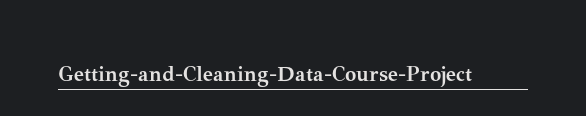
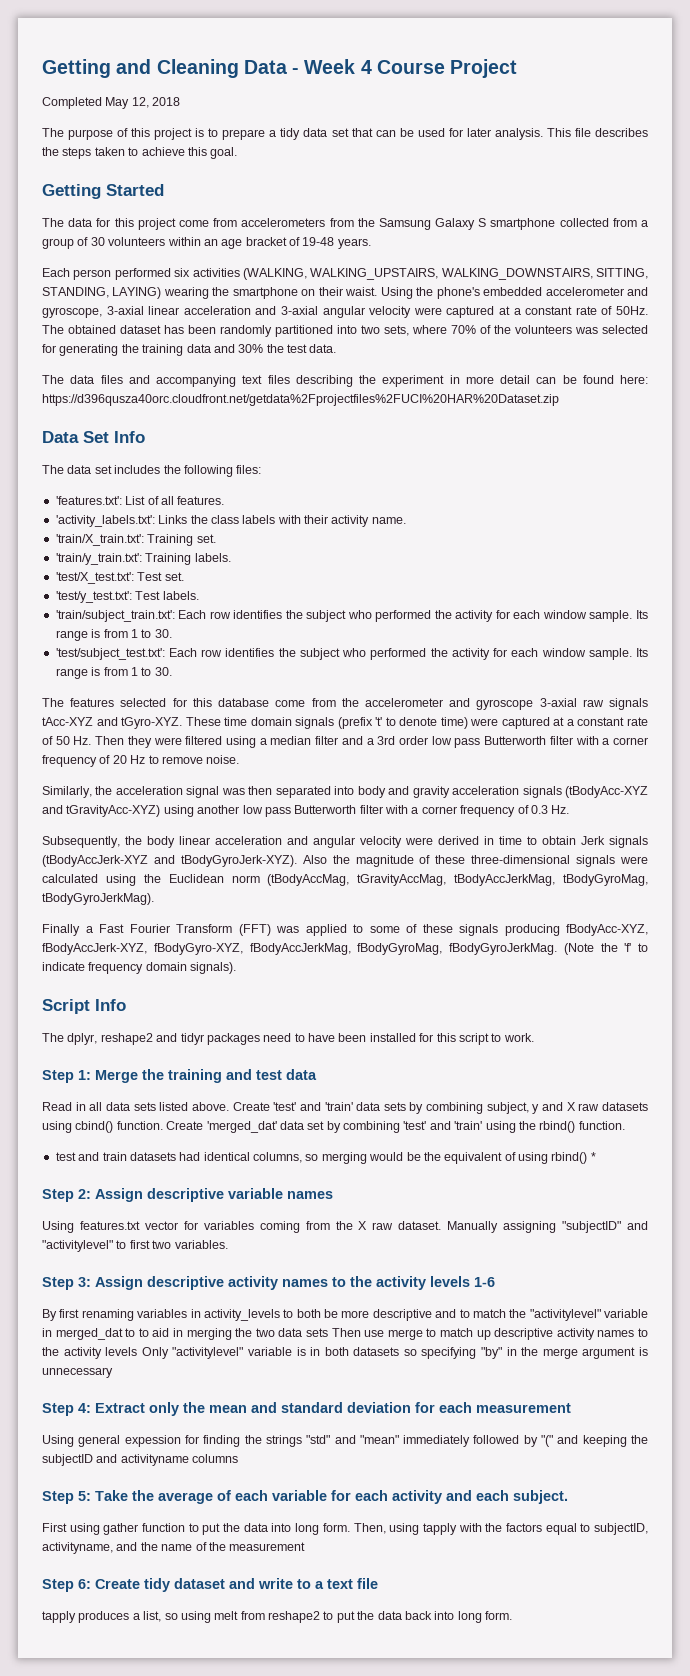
[58,65,472,87] Getting-and-Cleaning-Data-Course-Project -> [42,59,518,78] [42,97,181,109] [42,128,648,140] [42,147,238,159] [42,184,164,199] [42,218,648,230] [42,237,371,249] [42,268,648,280] [42,287,648,299] [42,306,649,318] [42,325,648,337] [42,344,337,356] [42,375,648,387] [42,394,559,406] [42,431,145,443] [42,465,262,477] [55,496,225,505] [55,515,406,527] [55,534,216,546] [55,553,231,565] [55,572,184,584] [55,591,199,603] [55,610,649,622] [55,629,172,641] [55,648,648,660] [55,667,172,679] [42,698,648,710] [42,717,648,729] [42,736,648,748] [42,755,240,767] [42,786,648,798] [42,805,570,817] [42,836,648,848] [42,855,648,867] [42,874,648,886] [42,893,154,905] [42,924,648,936] [42,943,648,955] [42,962,237,974] [42,999,126,1014] [42,1033,534,1045] [42,1069,317,1083] [42,1102,648,1114] [42,1121,625,1133] [55,1152,596,1164] [42,1188,333,1202] [42,1221,649,1233] [42,1240,228,1252] [42,1276,495,1290] [42,1309,648,1321] [42,1328,649,1340] [42,1347,648,1359] [42,1367,113,1378] [42,1402,571,1416] [42,1435,648,1447] [42,1454,239,1466] [42,1490,568,1504] [42,1523,648,1535] [42,1542,306,1554] [42,1578,378,1592] [42,1611,512,1623] Getting and Cleaning Data - Week 4 Course Project // Completed May 12, 2018 // The purpose of this project is to prepare a tidy data set that can be used for later analysis. This file describes the steps taken to achieve this goal. // Getting Started // The data for this project come from accelerometers from the Samsung Galaxy S smartphone collected from a group of 30 volunteers within an age bracket of 19-48 years. // Each person performed six activities (WALKING, WALKING_UPSTAIRS, WALKING_DOWNSTAIRS, SITTING, STANDING, LAYING) wearing the smartphone on their waist. Using the phone's embedded accelerometer and gyroscope, 3-axial linear acceleration and 3-axial angular velocity were captured at a constant rate of 50Hz. The obtained dataset has been randomly partitioned into two sets, where 70% of the volunteers was selected for generating the training data and 30% the test data. // The data files and accompanying text files describing the experiment in more detail can be found here: https://d396qusza40orc.cloudfront.net/getdata%2Fprojectfiles%2FUCI%20HAR%20Dataset.zip // Data Set Info // The data set includes the following files: // 'features.txt': List of all features. // 'activity_labels.txt': Links the class labels with their activity name. // 'train/X_train.txt': Training set. // 'train/y_train.txt': Training labels. // 'test/X_test.txt': Test set. // 'test/y_test.txt': Test labels. // 'train/subject_train.txt': Each row identifies the subject who performed the activity for each window sample. Its range is from 1 to 30. // 'test/subject_test.txt': Each row identifies the subject who performed the activity for each window sample. Its range is from 1 to 30. // The features selected for this database come from the accelerometer and gyroscope 3-axial raw signals tAcc-XYZ and tGyro-XYZ. These time domain signals (prefix 't' to denote time) were captured at a constant rate of 50 Hz. Then they were filtered using a median filter and a 3rd order low pass Butterworth filter with a corner frequency of 20 Hz to remove noise. // Similarly, the acceleration signal was then separated into body and gravity acceleration signals (tBodyAcc-XYZ and tGravityAcc-XYZ) using another low pass Butterworth filter with a corner frequency of 0.3 Hz. // Subsequently, the body linear acceleration and angular velocity were derived in time to obtain Jerk signals (tBodyAccJerk-XYZ and tBodyGyroJerk-XYZ). Also the magnitude of these three-dimensional signals were calculated using the Euclidean norm (tBodyAccMag, tGravityAccMag, tBodyAccJerkMag, tBodyGyroMag, tBodyGyroJerkMag). // Finally a Fast Fourier Transform (FFT) was applied to some of these signals producing fBodyAcc-XYZ, fBodyAccJerk-XYZ, fBodyGyro-XYZ, fBodyAccJerkMag, fBodyGyroMag, fBodyGyroJerkMag. (Note the 'f' to indicate frequency domain signals). // Script Info // The dplyr, reshape2 and tidyr packages need to have been installed for this script to work. // Step 1: Merge the training and test data // Read in all data sets listed above. Create 'test' and 'train' data sets by combining subject, y and X raw datasets using cbind() function. Create 'merged_dat' data set by combining 'test' and 'train' using the rbind() function. // test and train datasets had identical columns, so merging would be the equivalent of using rbind() * // Step 2: Assign descriptive variable names // Using features.txt vector for variables coming from the X raw dataset. Manually assigning "subjectID" and "activitylevel" to first two variables. // Step 3: Assign descriptive activity names to the activity levels 1-6 // By first renaming variables in activity_levels to both be more descriptive and to match the "activitylevel" variable in merged_dat to to aid in merging the two data sets Then use merge to match up descriptive activity names to the activity levels Only "activitylevel" variable is in both datasets so specifying "by" in the merge argument is unnecessary // Step 4: Extract only the mean and standard deviation for each measurement // Using general expession for finding the strings "std" and "mean" immediately followed by "(" and keeping the subjectID and activityname columns // Step 5: Take the average of each variable for each activity and each subject. // First using gather function to put the data into long form. Then, using tapply with the factors equal to subjectID, activityname, and the name of the measurement // Step 6: Create tidy dataset and write to a text file // tapply produces a list, so using melt from reshape2 to put the data back into long form.

